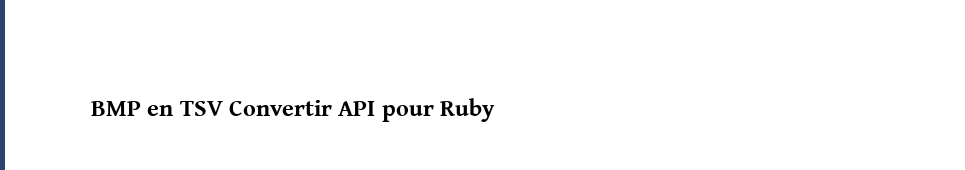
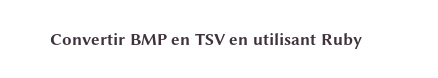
(91, 108) none -> [50,33,125,45] Convertir
[229,100,434,122] Convertir API pour -> [229,33,316,45] en utilisant

